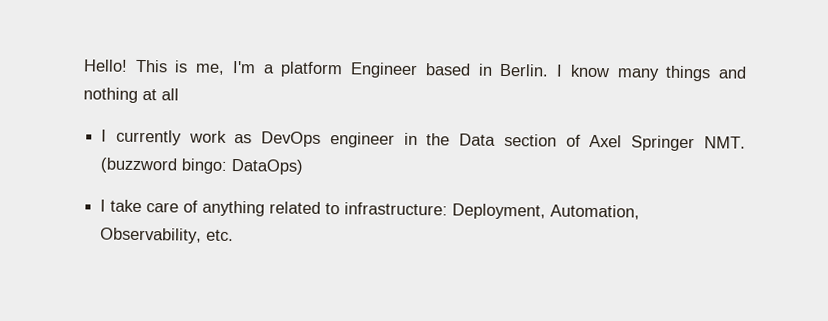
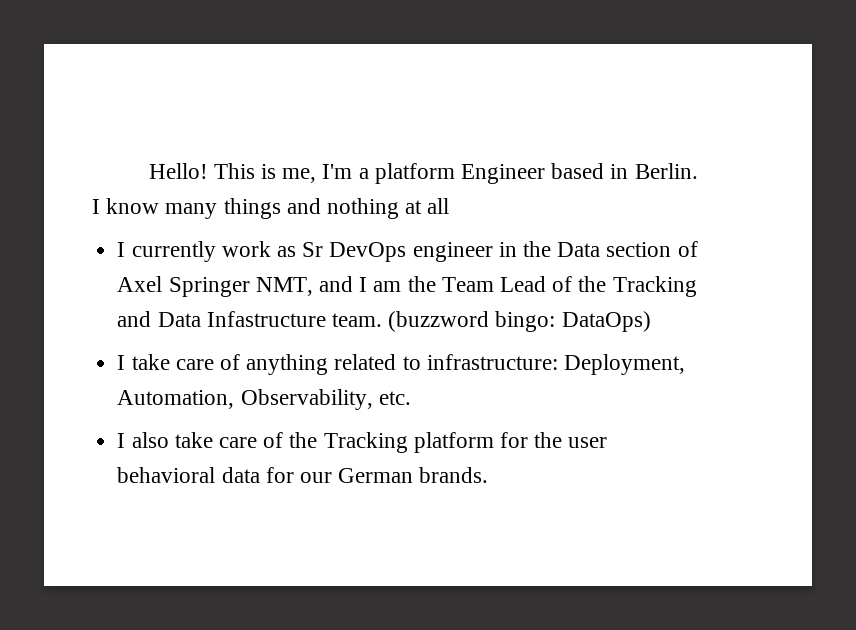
(253, 139) none -> [302,242,324,257] Sr
[704,136,746,149] NMT. -> [255,276,697,297] [117,311,382,327] NMT, and I am the Team Lead of the Tracking and Data Infastructure team.
(235, 235) none -> [117,432,608,453] [117,467,489,483] // I also take care of the Tracking platform for the user behavioral data for our German brands.

